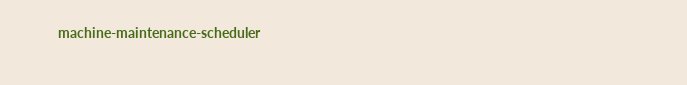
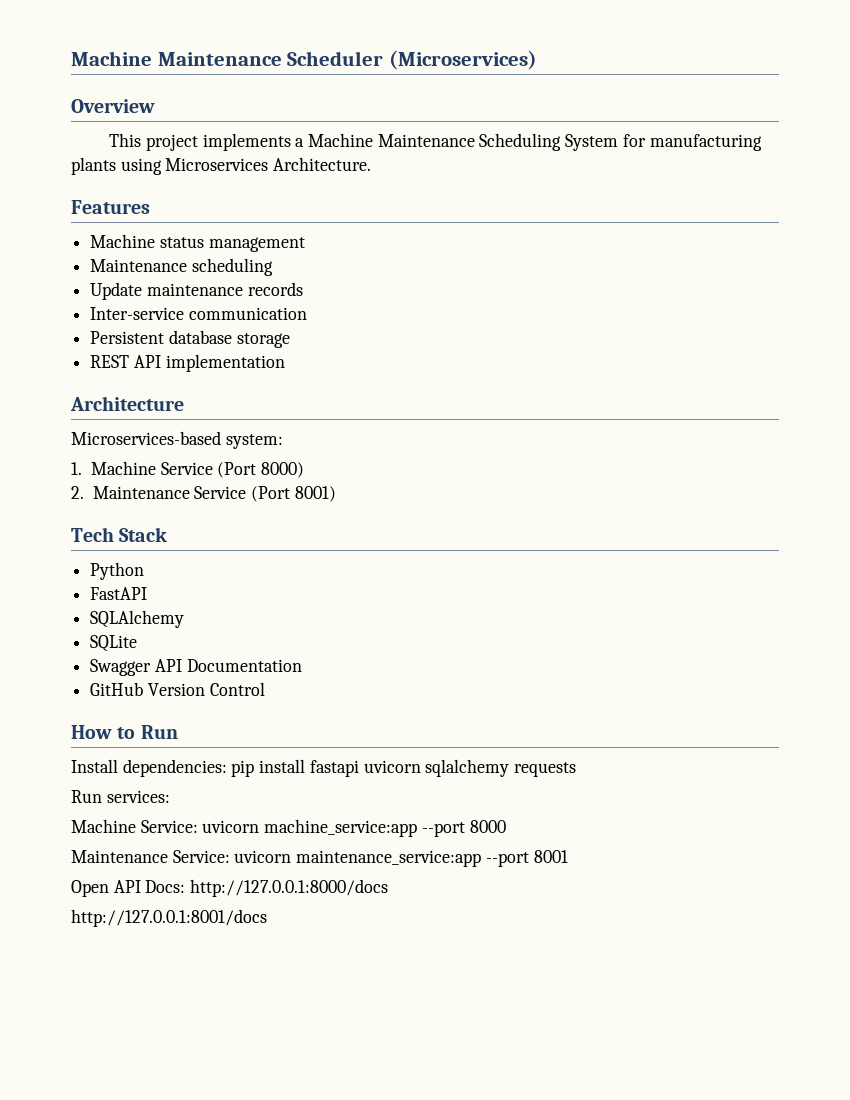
[58,27,261,38] machine-maintenance-scheduler -> [71,50,537,70] [71,99,155,113] [109,133,762,151] [71,157,372,175] [71,200,150,214] [90,234,305,252] [90,258,273,276] [90,282,303,300] [90,307,307,320] [90,330,290,348] [90,354,285,372] [70,396,184,411] [71,431,283,449] [71,461,305,478] [71,486,336,502] [71,527,168,542] [90,562,145,580] [90,587,148,600] [90,610,185,628] [90,635,138,652] [90,659,302,676] [90,682,265,696] [71,725,178,739] [71,759,577,777] [71,790,170,803] [71,819,506,837] [71,850,568,867] [71,879,389,897] [71,909,267,927] Machine Maintenance Scheduler (Microservices) // Overview // This project implements a Machine Maintenance Scheduling System for manufacturing plants using Microservices Architecture. // Features // Machine status management // Maintenance scheduling // Update maintenance records // Inter-service communication // Persistent database storage // REST API implementation // Architecture // Microservices-based system: // 1. Machine Service (Port 8000) // 2. Maintenance Service (Port 8001) // Tech Stack // Python // FastAPI // SQLAlchemy // SQLite // Swagger API Documentation // GitHub Version Control // How to Run // Install dependencies: pip install fastapi uvicorn sqlalchemy requests // Run services: // Machine Service: uvicorn machine_service:app --port 8000 // Maintenance Service: uvicorn maintenance_service:app --port 8001 // Open API Docs: http://127.0.0.1:8000/docs // http://127.0.0.1:8001/docs

